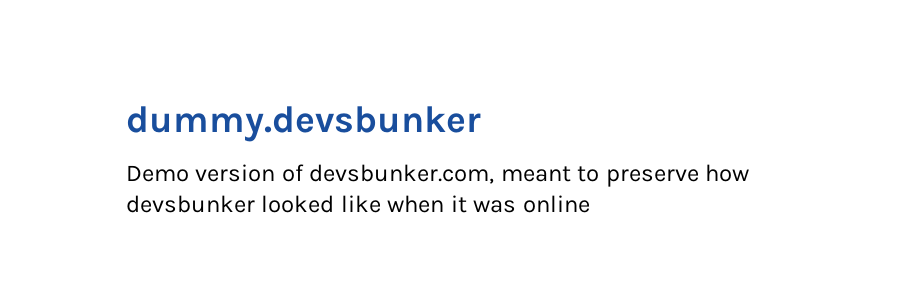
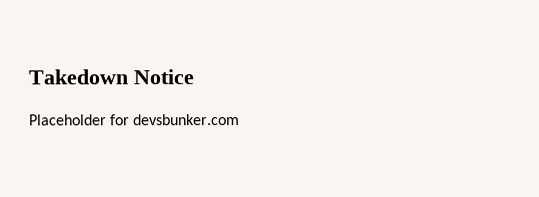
[126,106,481,142] [126,164,750,187] [126,195,590,213] dummy.devsbunker // Demo version of devsbunker.com, meant to preserve how devsbunker looked like when it was online -> [28,69,194,85] [29,114,241,126] Takedown Notice // Placeholder for devsbunker.com

